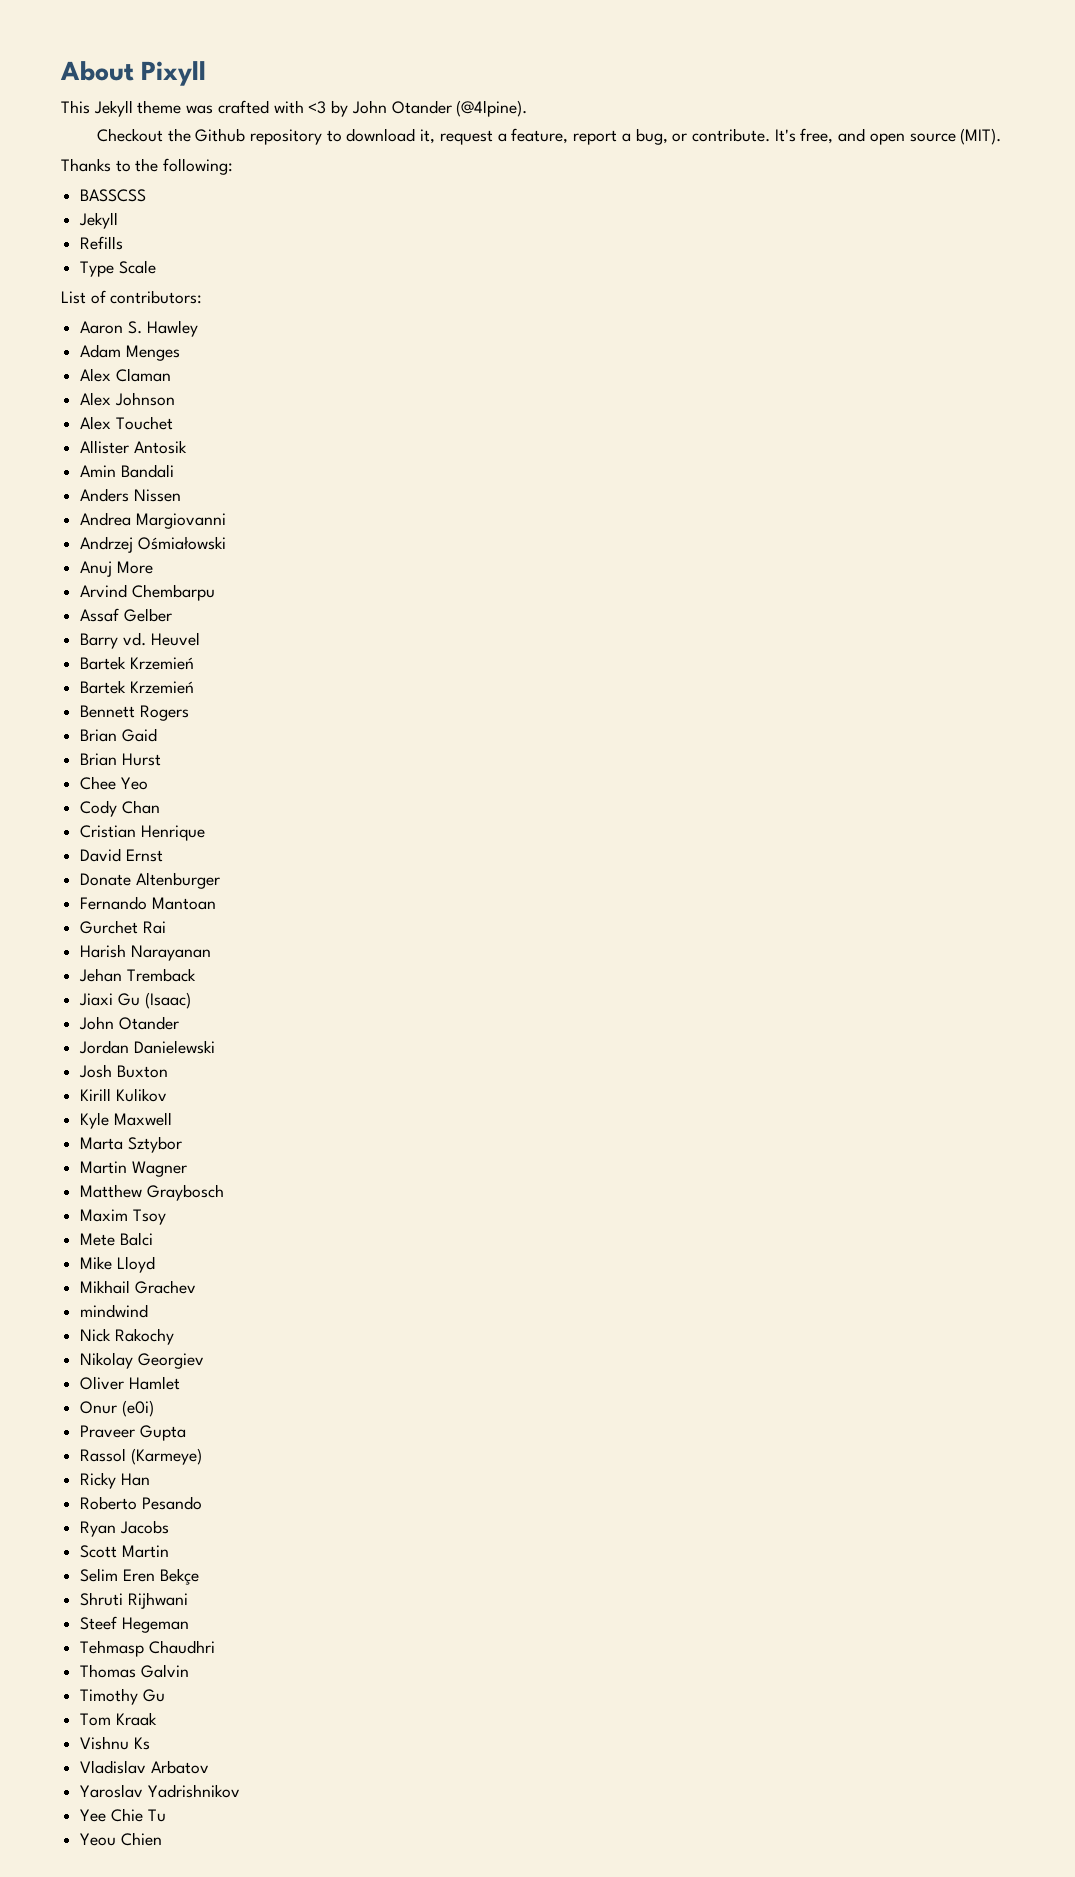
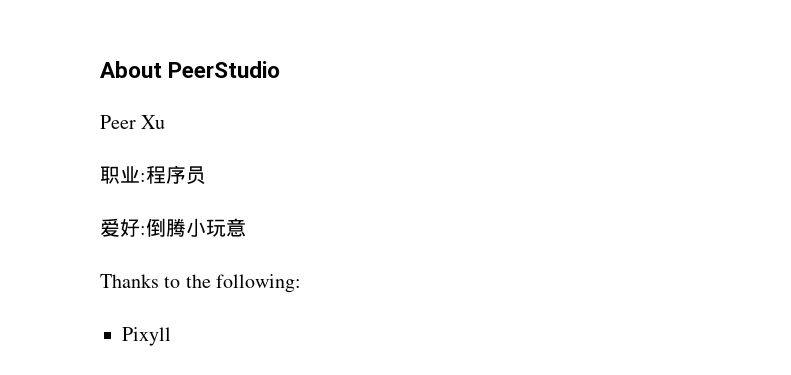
[141,61,207,86] [61,100,528,117] [96,128,1002,145] [61,158,234,175] [80,189,147,202] [79,212,119,229] [80,236,124,250] [80,260,156,277] [61,290,203,304] [80,320,198,337] [80,344,180,361] [80,368,171,382] [80,392,175,406] [80,416,173,430] [80,440,187,454] [80,464,174,478] [80,488,181,502] [80,512,226,529] [80,536,226,553] [80,561,153,577] [80,584,215,601] [80,608,172,622] [80,632,200,649] [80,656,194,670] [80,680,194,694] [80,705,189,721] [80,728,157,742] [80,753,161,766] [80,776,148,790] [80,800,160,817] [80,825,205,841] [80,848,163,862] [80,872,220,889] [80,896,216,910] [80,920,166,934] [80,944,211,961] [79,968,196,982] [79,992,191,1009] [79,1016,179,1030] [79,1040,215,1054] [79,1064,168,1078] [80,1088,167,1102] [80,1112,172,1129] [80,1136,182,1153] [80,1161,187,1177] [80,1184,224,1201] [80,1209,166,1225] [80,1232,153,1246] [80,1256,155,1273] [80,1280,196,1294] [80,1304,149,1318] [80,1328,174,1345] [80,1352,204,1369] [80,1376,180,1390] [80,1400,154,1417] [80,1425,186,1441] [80,1448,202,1465] [80,1472,150,1489] [80,1496,202,1510] [80,1520,169,1537] [80,1545,169,1558] [80,1568,199,1585] [80,1592,188,1609] [80,1616,189,1633] [80,1640,215,1657] [80,1664,189,1678] [80,1688,165,1705] [80,1712,157,1726] [80,1736,150,1750] [80,1760,209,1774] [80,1784,240,1798] [80,1808,166,1822] [80,1832,162,1846] Pixyll // This Jekyll theme was crafted with <3 by John Otander (@4lpine). // Checkout the Github repository to download it, request a feature, report a bug, or contribute. It's free, and open source (MIT). // Thanks to the following: // BASSCSS // Jekyll // Refills // Type Scale // List of contributors: // Aaron S. Hawley // Adam Menges // Alex Claman // Alex Johnson // Alex Touchet // Allister Antosik // Amin Bandali // Anders Nissen // Andrea Margiovanni // Andrzej Ośmiałowski // Anuj More // Arvind Chembarpu // Assaf Gelber // Barry vd. Heuvel // Bartek Krzemień // Bartek Krzemień // Bennett Rogers // Brian Gaid // Brian Hurst // Chee Yeo // Cody Chan // Cristian Henrique // David Ernst // Donate Altenburger // Fernando Mantoan // Gurchet Rai // Harish Narayanan // Jehan Tremback // Jiaxi Gu (Isaac) // John Otander // Jordan Danielewski // Josh Buxton // Kirill Kulikov // Kyle Maxwell // Marta Sztybor // Martin Wagner // Matthew Graybosch // Maxim Tsoy // Mete Balci // Mike Lloyd // Mikhail Grachev // mindwind // Nick Rakochy // Nikolay Georgiev // Oliver Hamlet // Onur (e0i) // Praveer Gupta // Rassol (Karmeye) // Ricky Han // Roberto Pesando // Ryan Jacobs // Scott Martin // Selim Eren Bekçe // Shruti Rijhwani // Steef Hegeman // Tehmasp Chaudhri // Thomas Galvin // Timothy Gu // Tom Kraak // Vishnu Ks // Vladislav Arbatov // Yaroslav Yadrishnikov // Yee Chie Tu // Yeou Chien -> [168,61,281,78] [100,115,166,129] [100,165,206,185] [100,218,246,237] [100,274,302,293] [122,327,171,346] PeerStudio // Peer Xu // 职业:程序员 // 爱好:倒腾小玩意 // Thanks to the following: // Pixyll

